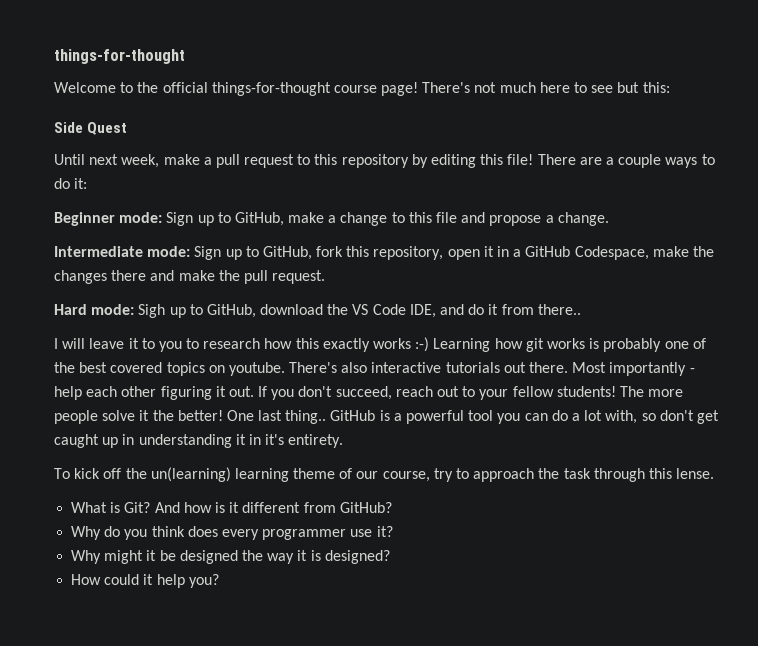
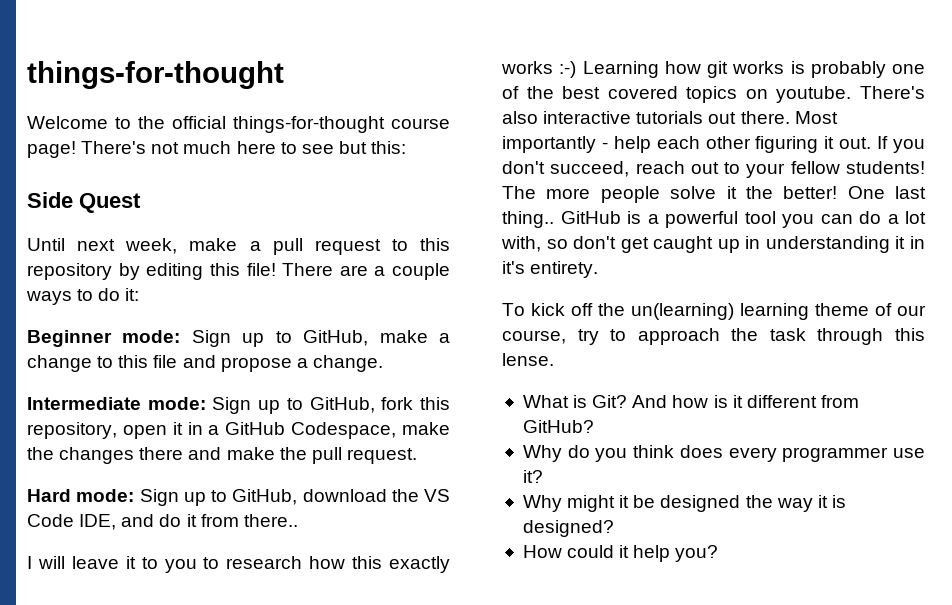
[138,304,166,318] Sigh -> [139,489,179,506] Sign

